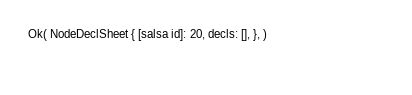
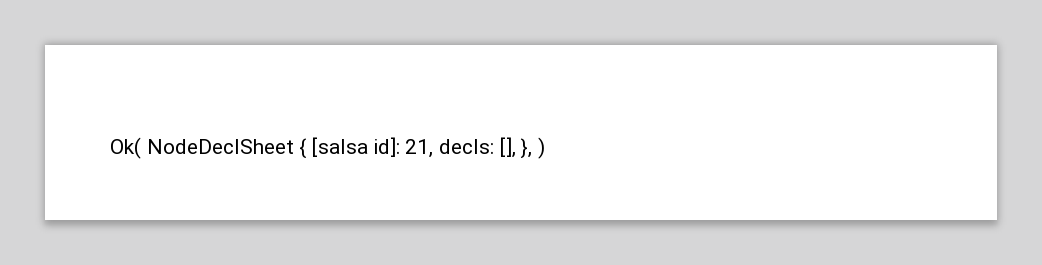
[189,29,205,40] 20, -> [405,139,434,158] 21,

